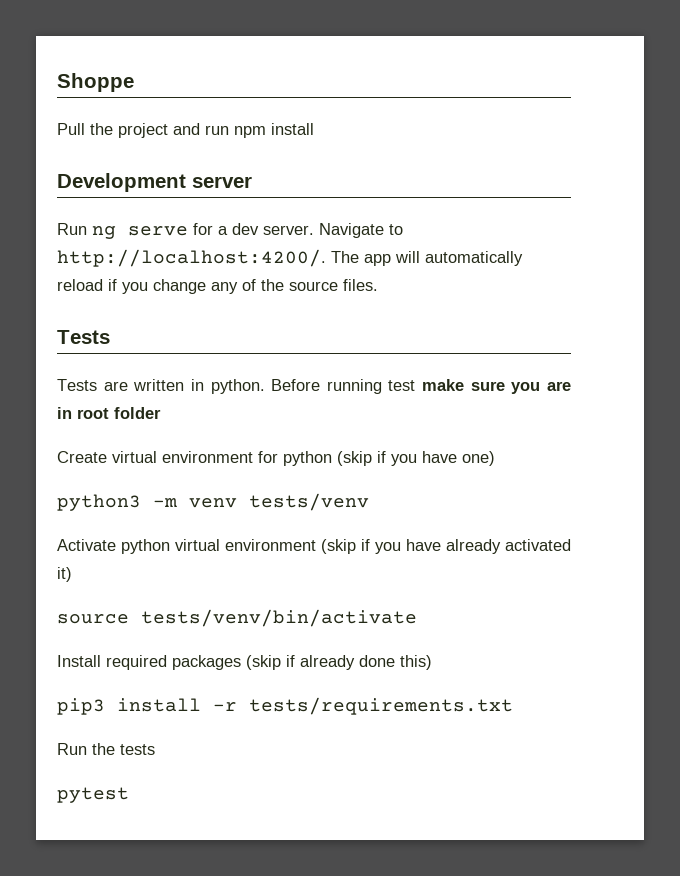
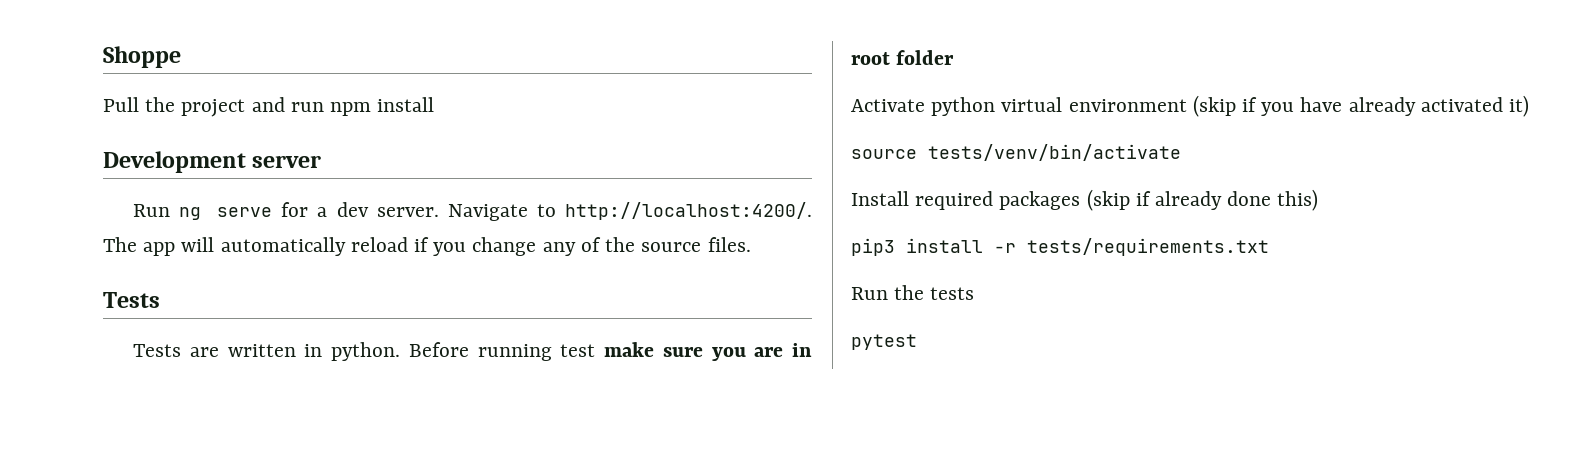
[57,451,495,466] [57,493,369,511] // Create virtual environment for python (skip if you have one) // python3 -m venv tests/venv -> (955, 57) none

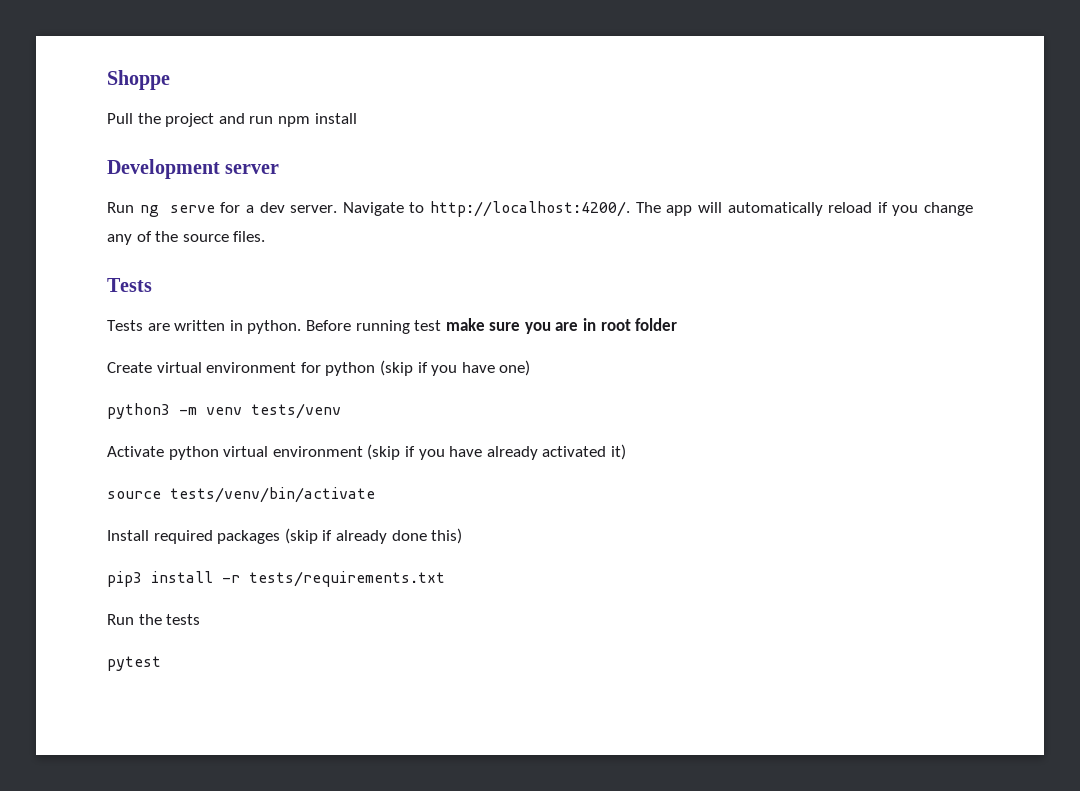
(955, 57) none -> [107,360,531,376] [107,403,341,419] // Create virtual environment for python (skip if you have one) // python3 -m venv tests/venv

